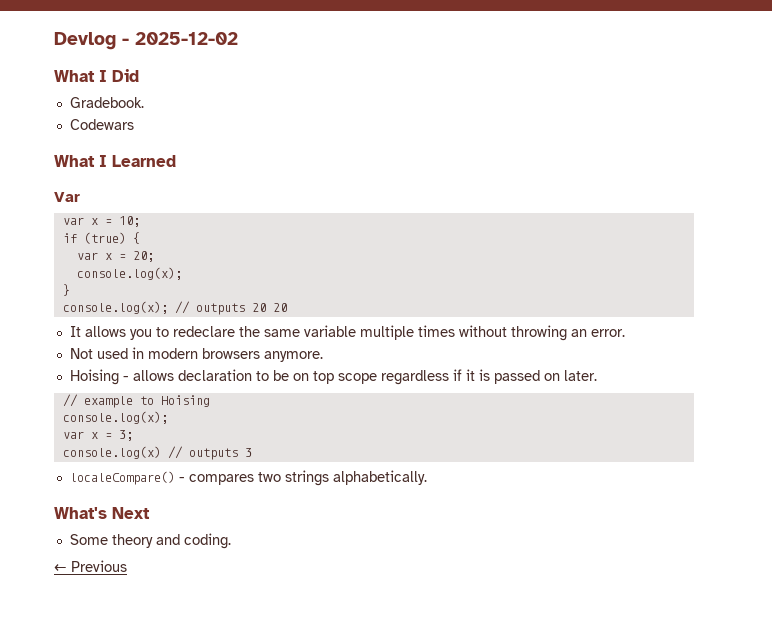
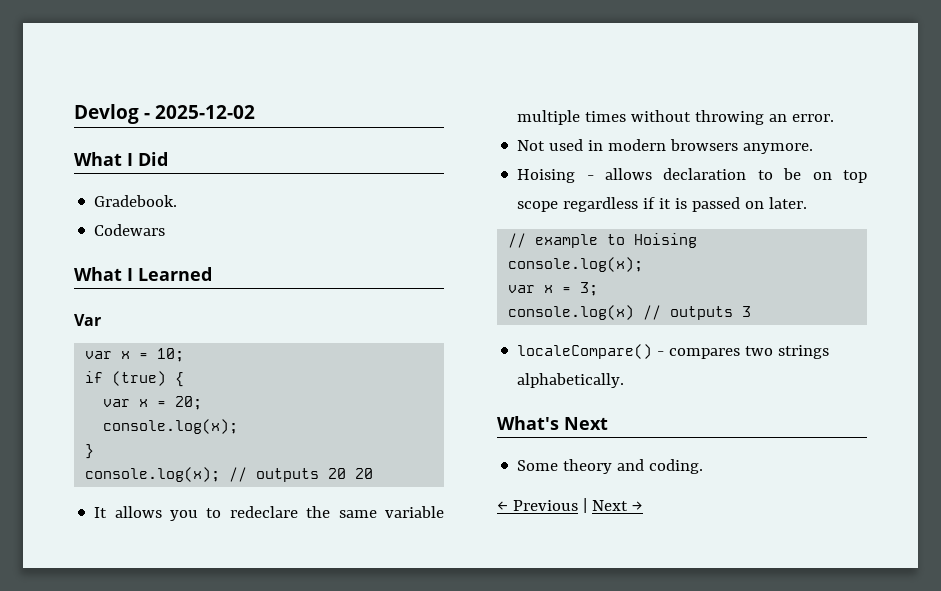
(127, 566) none -> [582,498,643,513] | Next →

